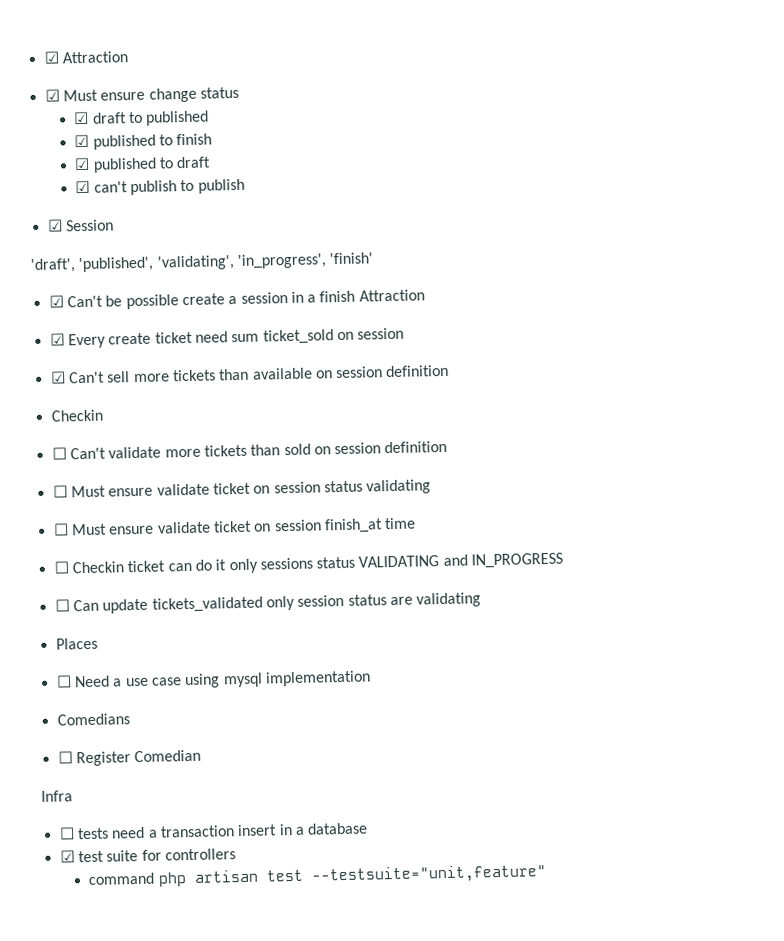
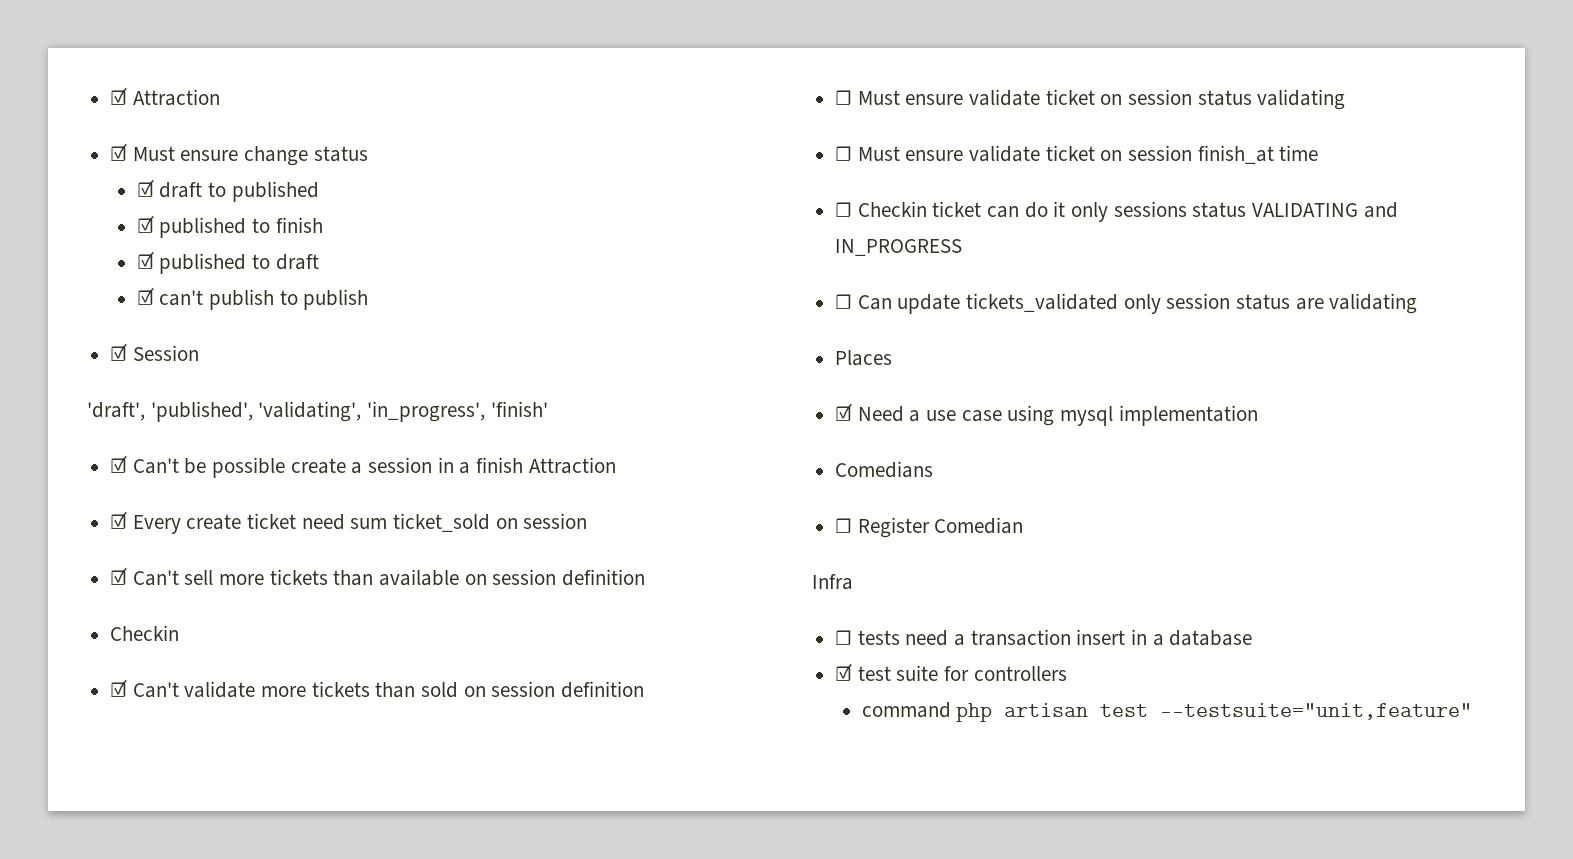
[51,447,67,460] ☐ -> [110,679,128,697] ☑
[55,675,72,688] ☐ -> [835,403,853,421] ☑

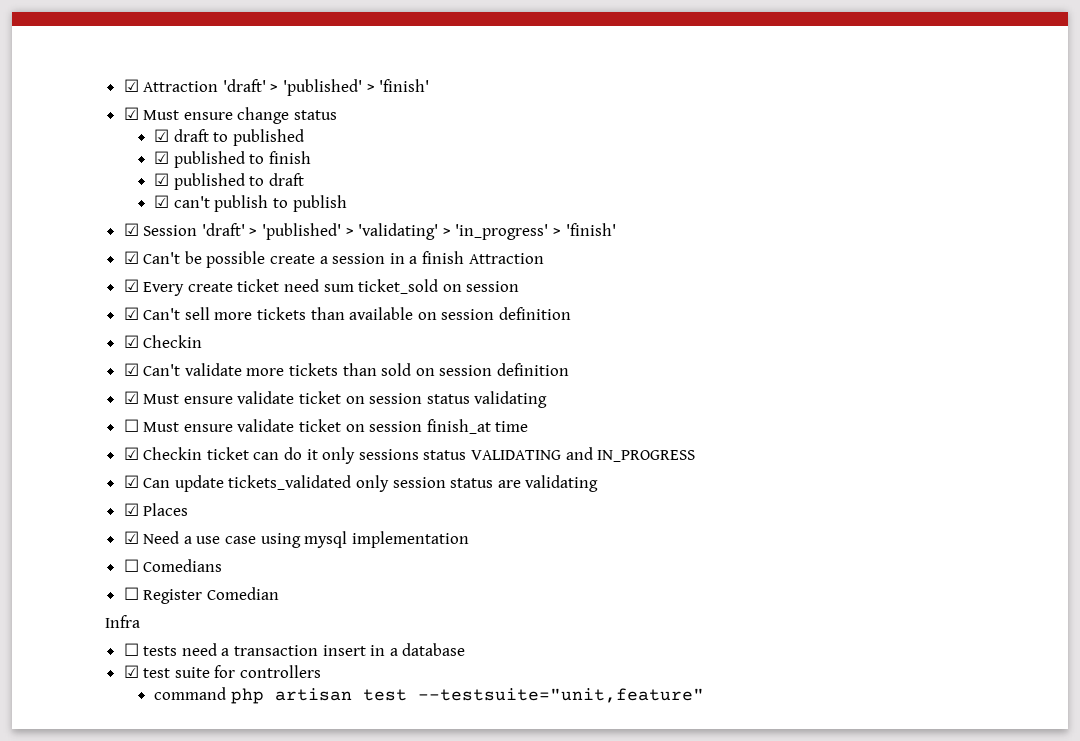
(220, 97) none -> [222,79,430,96] 'draft' > 'published' > 'finish'
[87,401,486,422] // 'draft', 'published', 'validating', 'in_progress', -> [201,223,562,240] 'draft' > 'published' > 'validating' > 'in_progress' >
(646, 577) none -> [123,335,139,348] ☑
[835,90,853,105] ☐ -> [123,391,139,404] ☑
[835,202,853,217] ☐ -> [123,447,139,460] ☑
[835,294,853,309] ☐ -> [123,475,139,488] ☑
(1418, 303) none -> [123,503,139,516] ☑
(1258, 415) none -> [123,559,139,572] ☐

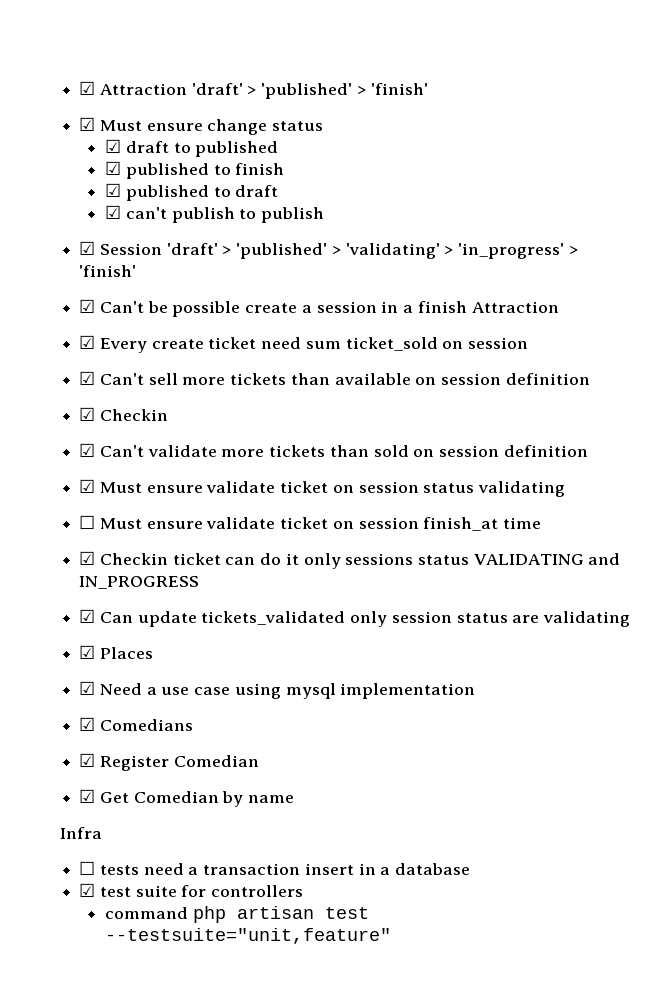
[123,559,139,572] ☐ -> [79,717,96,731] ☑
[123,587,139,600] ☐ -> [79,753,96,767] ☑
(279, 593) none -> [79,789,295,807] // ☑ Get Comedian by name

